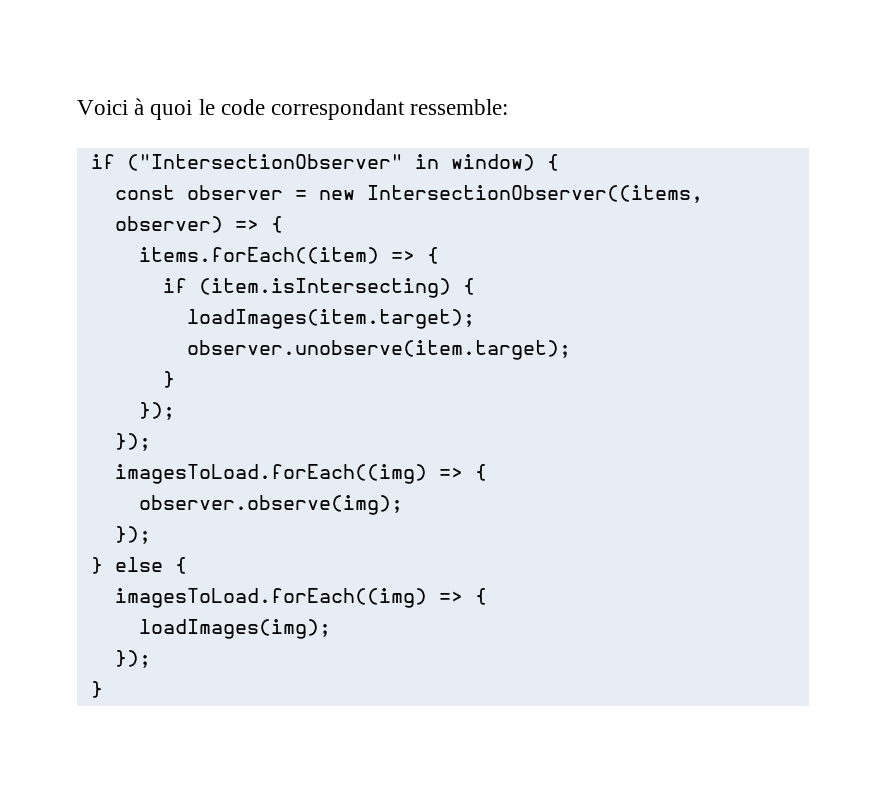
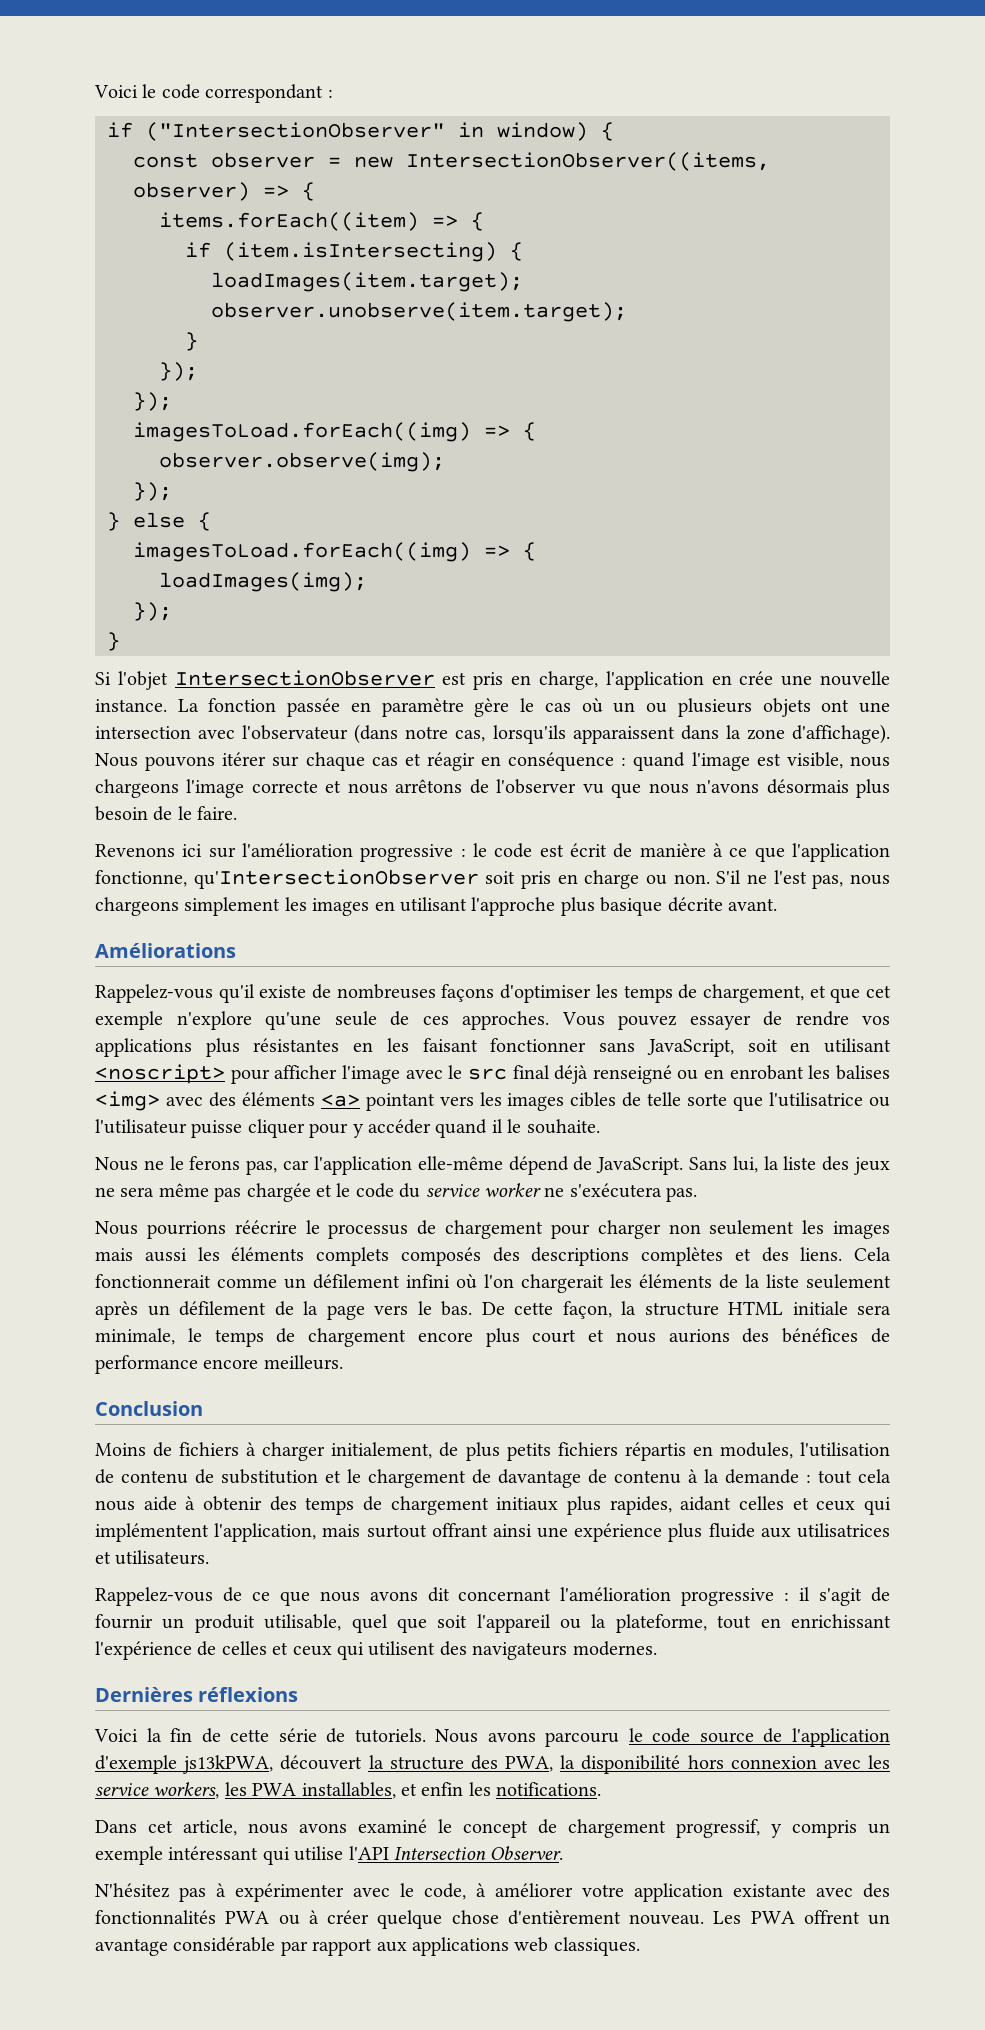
[77,98,193,120] Voici à quoi -> [94,85,138,98] Voici
[410,99,509,115] ressemble: -> [327,89,333,98] :
(103, 689) none -> [95,670,891,690] [95,698,891,717] [95,724,891,744] [95,752,890,771] [95,779,890,798] [95,806,238,821] [95,843,891,862] [95,869,890,889] [95,897,777,916] [95,943,236,958] [95,984,892,1003] [95,1011,890,1030] [95,1038,892,1057] [95,1064,890,1084] [95,1091,890,1111] [95,1119,600,1138] [95,1156,890,1175] [95,1183,698,1202] [95,1220,890,1239] [95,1247,891,1266] [95,1274,891,1293] [95,1301,891,1320] [95,1328,890,1347] [95,1355,343,1374] [95,1401,203,1416] [95,1442,891,1461] [95,1469,891,1488] [95,1496,891,1515] [95,1523,890,1542] [95,1550,210,1565] [95,1587,890,1606] [95,1614,891,1633] [95,1641,657,1660] [95,1687,299,1702] [94,1728,890,1747] [95,1755,890,1774] [95,1782,602,1799] [95,1819,890,1838] [95,1846,564,1865] [95,1883,890,1902] [95,1910,890,1929] [95,1937,640,1956] // Si l'objet IntersectionObserver est pris en charge, l'application en crée une nouvelle instance. La fonction passée en paramètre gère le cas où un ou plusieurs objets ont une intersection avec l'observateur (dans notre cas, lorsqu'ils apparaissent dans la zone d'affichage). Nous pouvons itérer sur chaque cas et réagir en conséquence : quand l'image est visible, nous chargeons l'image correcte et nous arrêtons de l'observer vu que nous n'avons désormais plus besoin de le faire. // Revenons ici sur l'amélioration progressive : le code est écrit de manière à ce que l'application fonctionne, qu'IntersectionObserver soit pris en charge ou non. S'il ne l'est pas, nous chargeons simplement les images en utilisant l'approche plus basique décrite avant. // Améliorations // Rappelez-vous qu'il existe de nombreuses façons d'optimiser les temps de chargement, et que cet exemple n'explore qu'une seule de ces approches. Vous pouvez essayer de rendre vos applications plus résistantes en les faisant fonctionner sans JavaScript, soit en utilisant <noscript> pour afficher l'image avec le src final déjà renseigné ou en enrobant les balises <img> avec des éléments <a> pointant vers les images cibles de telle sorte que l'utilisatrice ou l'utilisateur puisse cliquer pour y accéder quand il le souhaite. // Nous ne le ferons pas, car l'application elle-même dépend de JavaScript. Sans lui, la liste des jeux ne sera même pas chargée et le code du service worker ne s'exécutera pas. // Nous pourrions réécrire le processus de chargement pour charger non seulement les images mais aussi les éléments complets composés des descriptions complètes et des liens. Cela fonctionnerait comme un défilement infini où l'on chargerait les éléments de la liste seulement après un défilement de la page vers le bas. De cette façon, la structure HTML initiale sera minimale, le temps de chargement encore plus court et nous aurions des bénéfices de performance encore meilleurs. // Conclusion // Moins de fichiers à charger initialement, de plus petits fichiers répartis en modules, l'utilisation de contenu de substitution et le chargement de davantage de contenu à la demande : tout cela nous aide à obtenir des temps de chargement initiaux plus rapides, aidant celles et ceux qui implémentent l'application, mais surtout offrant ainsi une expérience plus fluide aux utilisatrices et utilisateurs. // Rappelez-vous de ce que nous avons dit concernant l'amélioration progressive : il s'agit de fournir un produit utilisable, quel que soit l'appareil ou la plateforme, tout en enrichissant l'expérience de celles et ceux qui utilisent des navigateurs modernes. // Dernières réflexions // Voici la fin de cette série de tutoriels. Nous avons parcouru le code source de l'application d'exemple js13kPWA, découvert la structure des PWA, la disponibilité hors connexion avec les service workers, les PWA installables, et enfin les notifications. // Dans cet article, nous avons examiné le concept de chargement progressif, y compris un exemple intéressant qui utilise l'API Intersection Observer. // N'hésitez pas à expérimenter avec le code, à améliorer votre application existante avec des fonctionnalités PWA ou à créer quelque chose d'entièrement nouveau. Les PWA offrent un avantage considérable par rapport aux applications web classiques.

